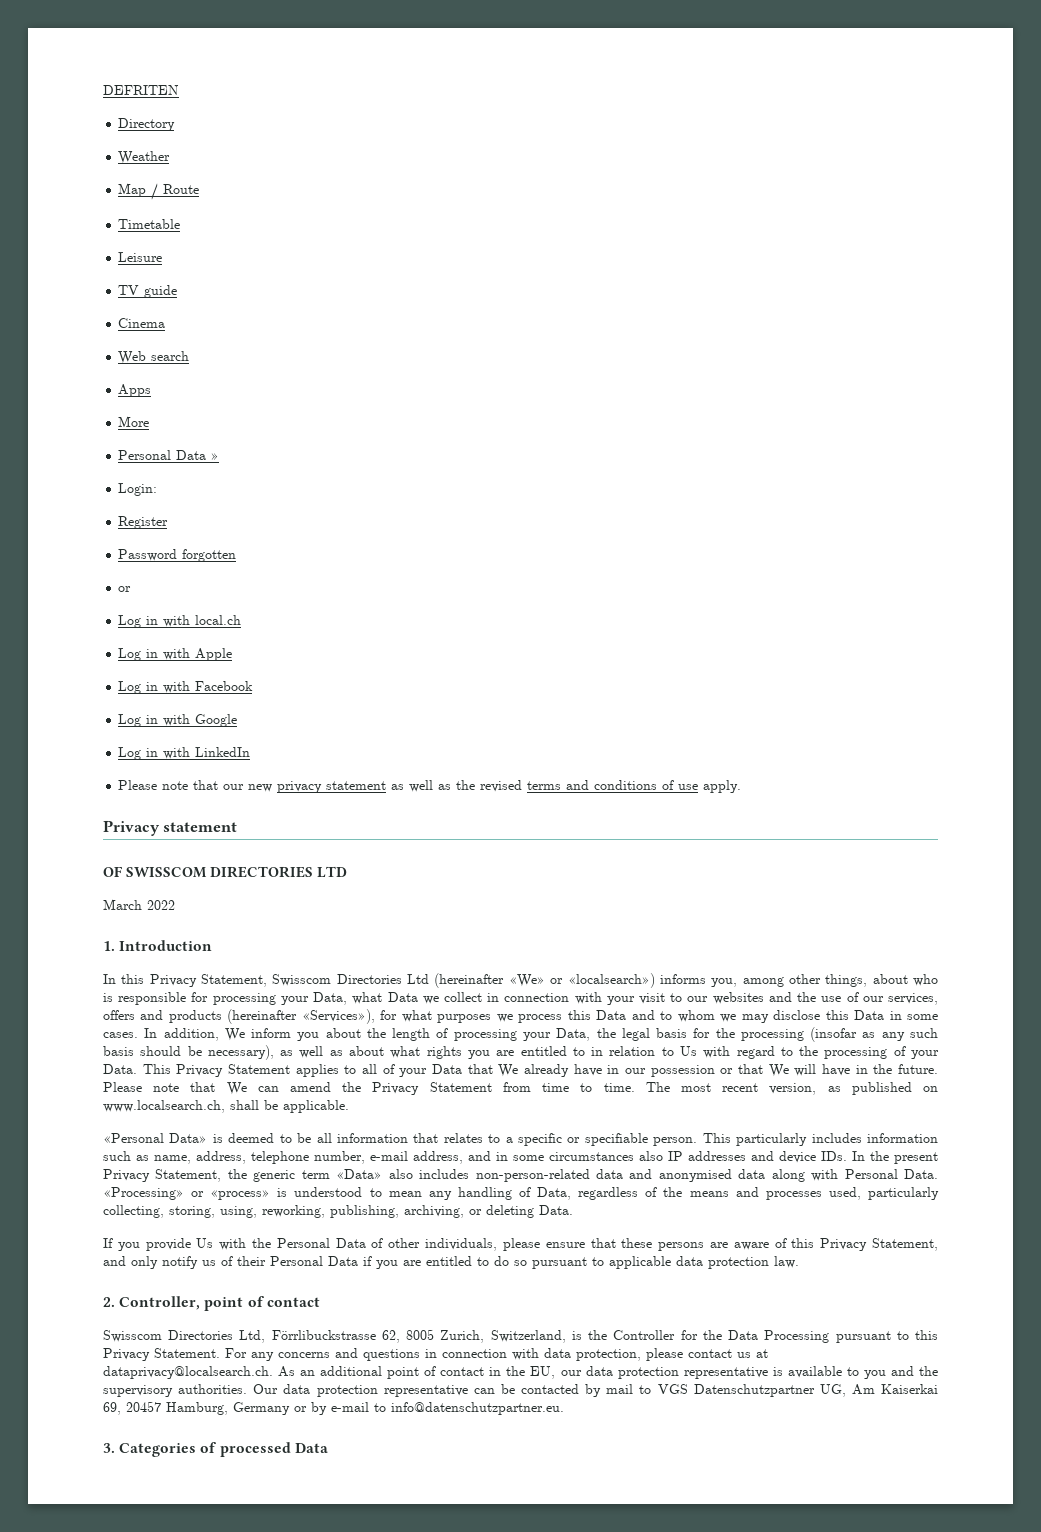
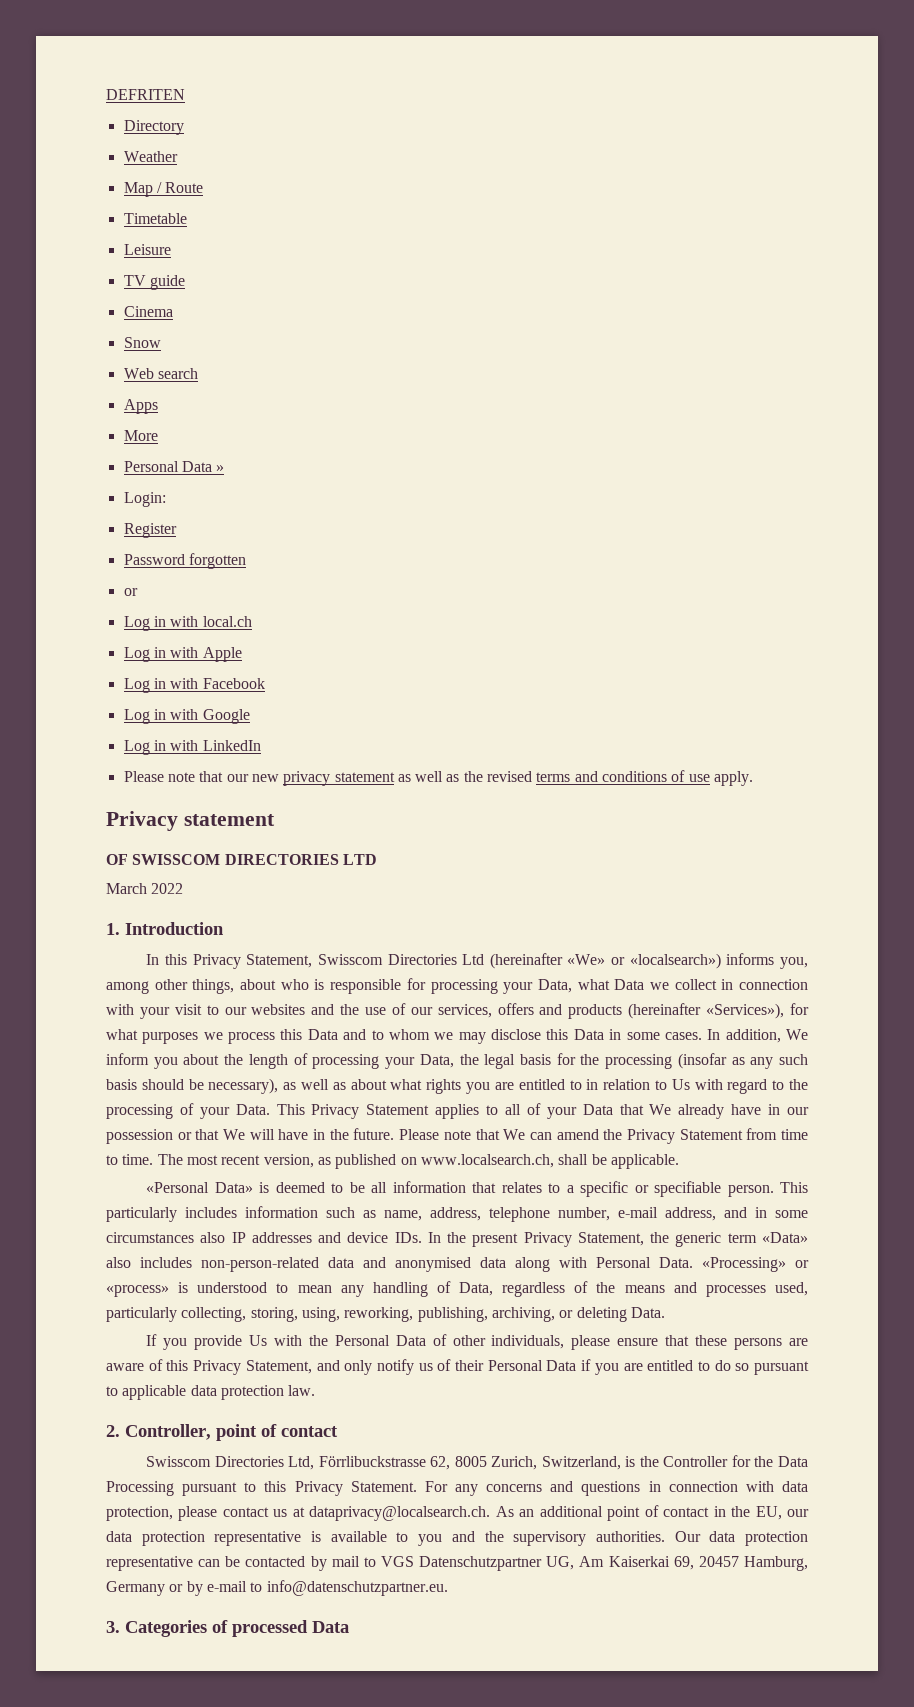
(166, 323) none -> [123,337,161,348] // Snow

